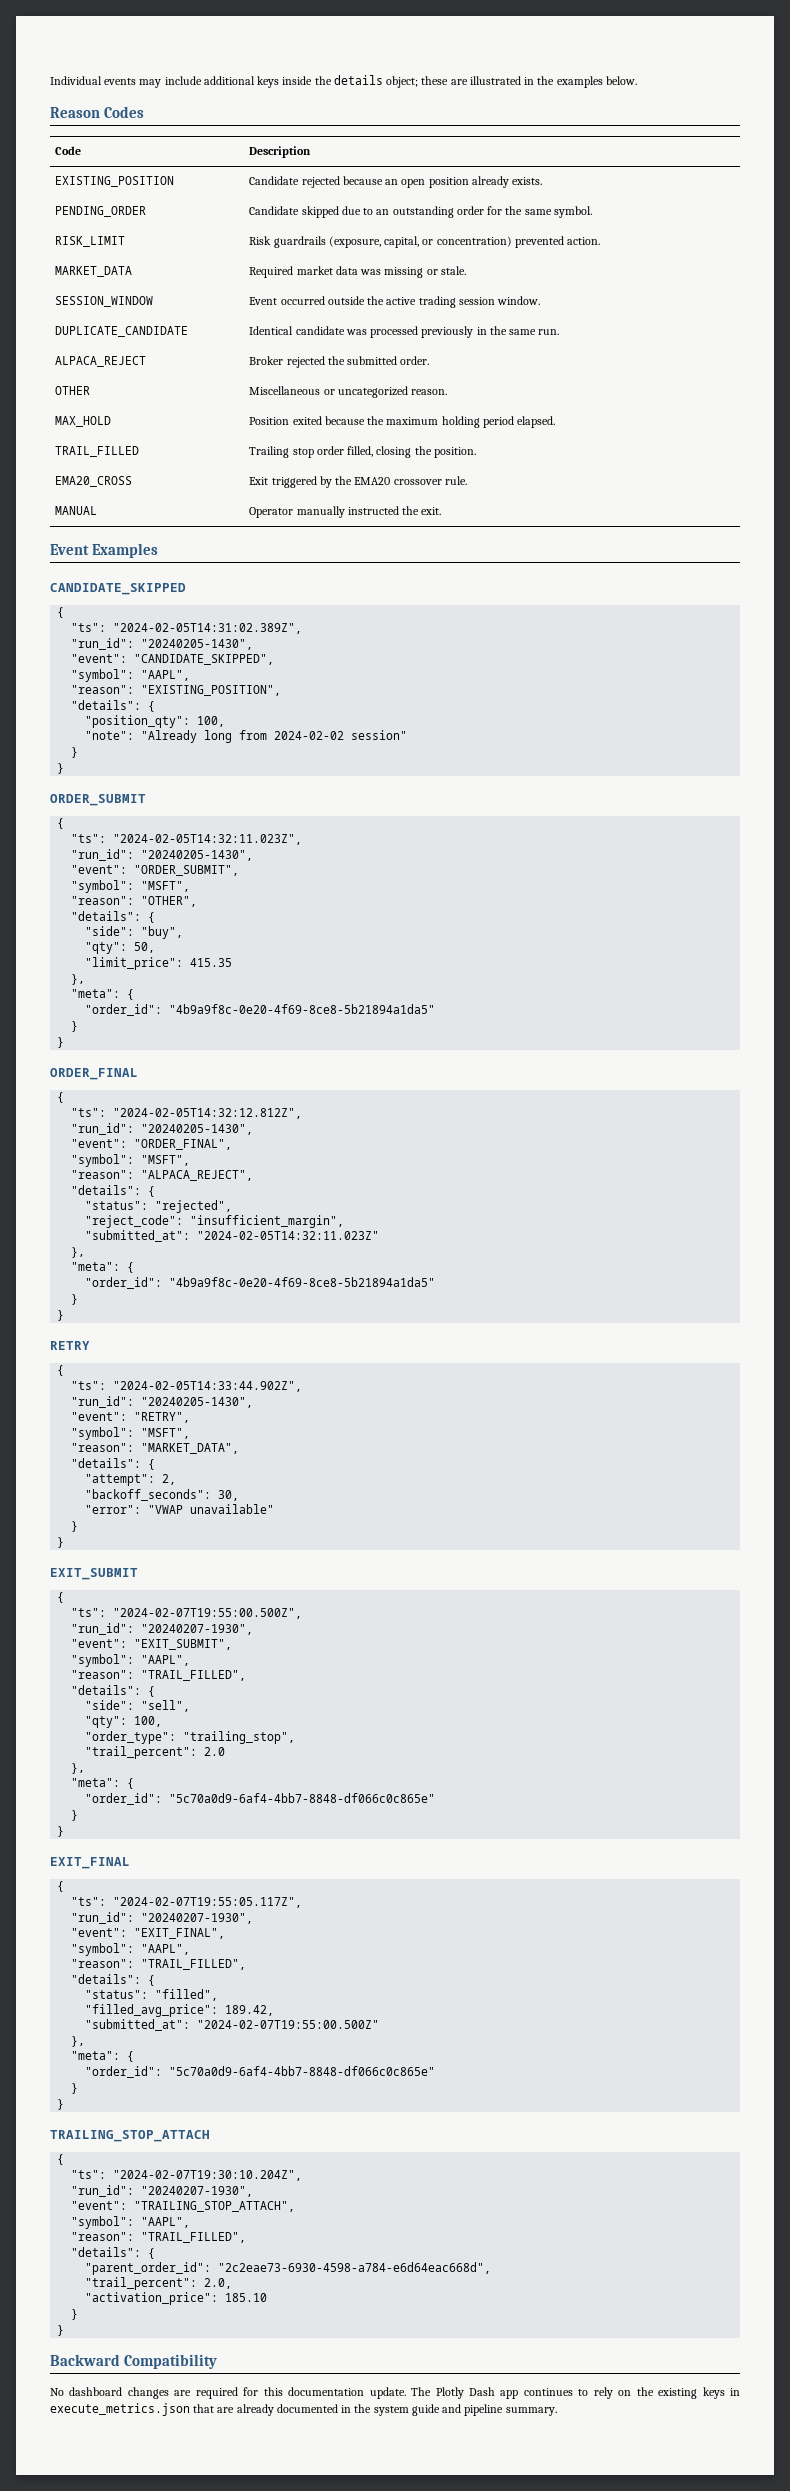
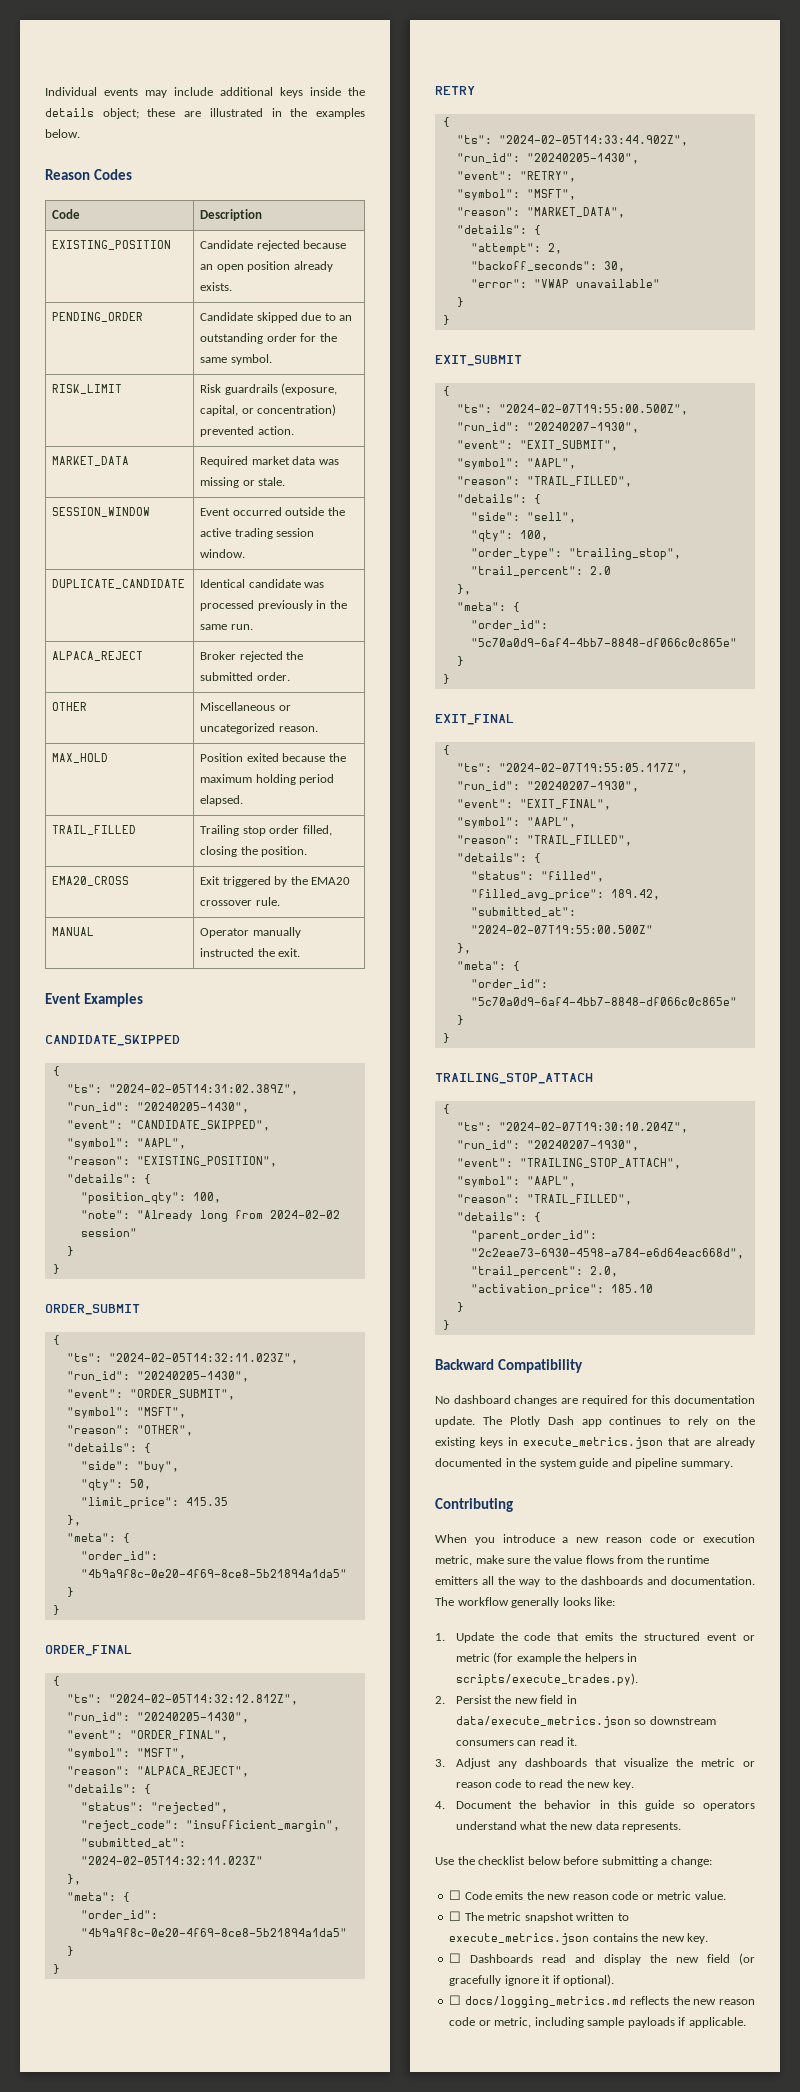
(557, 2411) none -> [435,1498,513,1512] [435,1534,755,1545] [435,1555,710,1566] [435,1576,755,1587] [435,1597,616,1608] [435,1632,755,1643] [455,1652,638,1664] [455,1673,638,1686] [435,1695,577,1704] [455,1716,716,1728] [455,1737,578,1746] [435,1758,755,1769] [455,1779,634,1790] [435,1800,755,1811] [455,1821,682,1832] [435,1856,712,1867] [449,1890,726,1900] [449,1911,629,1923] [449,1933,709,1945] [449,1953,755,1965] [449,1974,615,1986] [449,1995,755,2008] [449,2017,746,2028] // Contributing // When you introduce a new reason code or execution metric, make sure the value flows from the runtime emitters all the way to the dashboards and documentation. The workflow generally looks like: // 1. Update the code that emits the structured event or metric (for example the helpers in scripts/execute_trades.py). // 2. Persist the new field in data/execute_metrics.json so downstream consumers can read it. // 3. Adjust any dashboards that visualize the metric or reason code to read the new key. // 4. Document the behavior in this guide so operators understand what the new data represents. // Use the checklist below before submitting a change: // ☐ Code emits the new reason code or metric value. // ☐ The metric snapshot written to execute_metrics.json contains the new key. // ☐ Dashboards read and display the new field (or gracefully ignore it if optional). // ☐ docs/logging_metrics.md reflects the new reason code or metric, including sample payloads if applicable.

